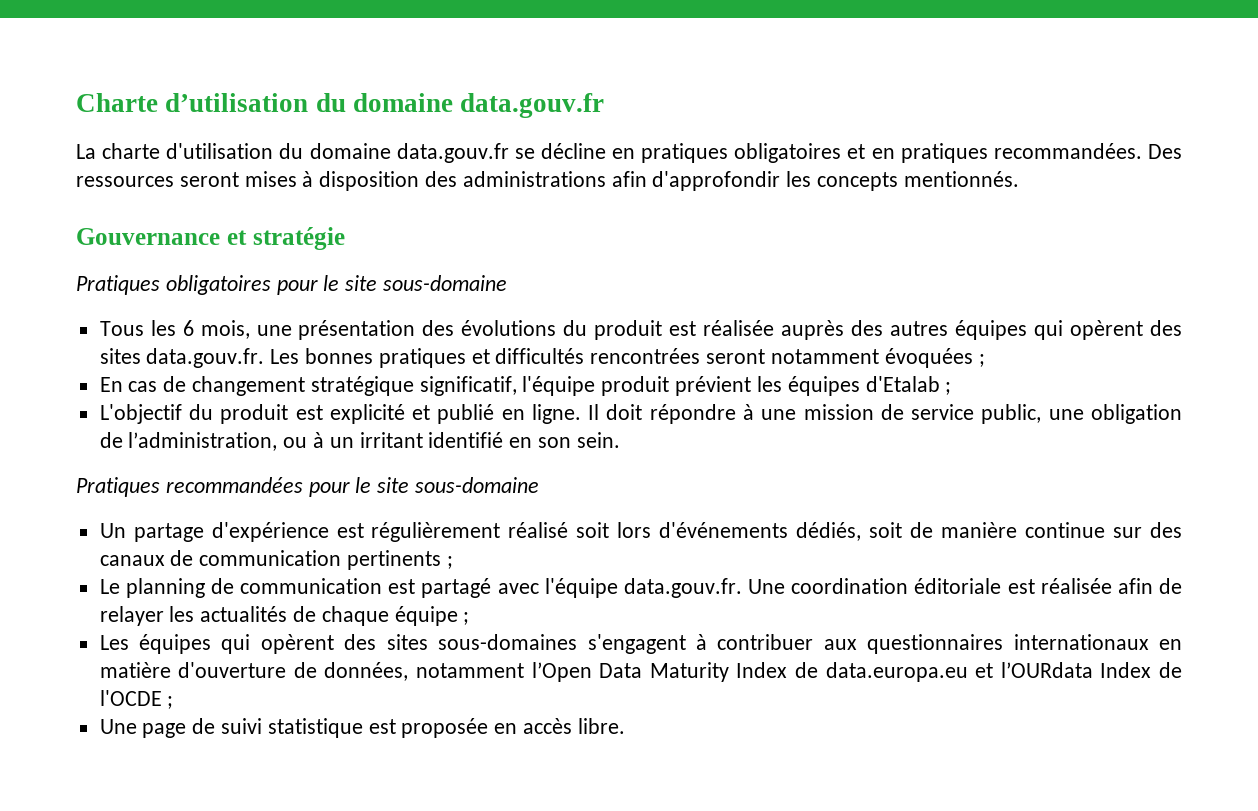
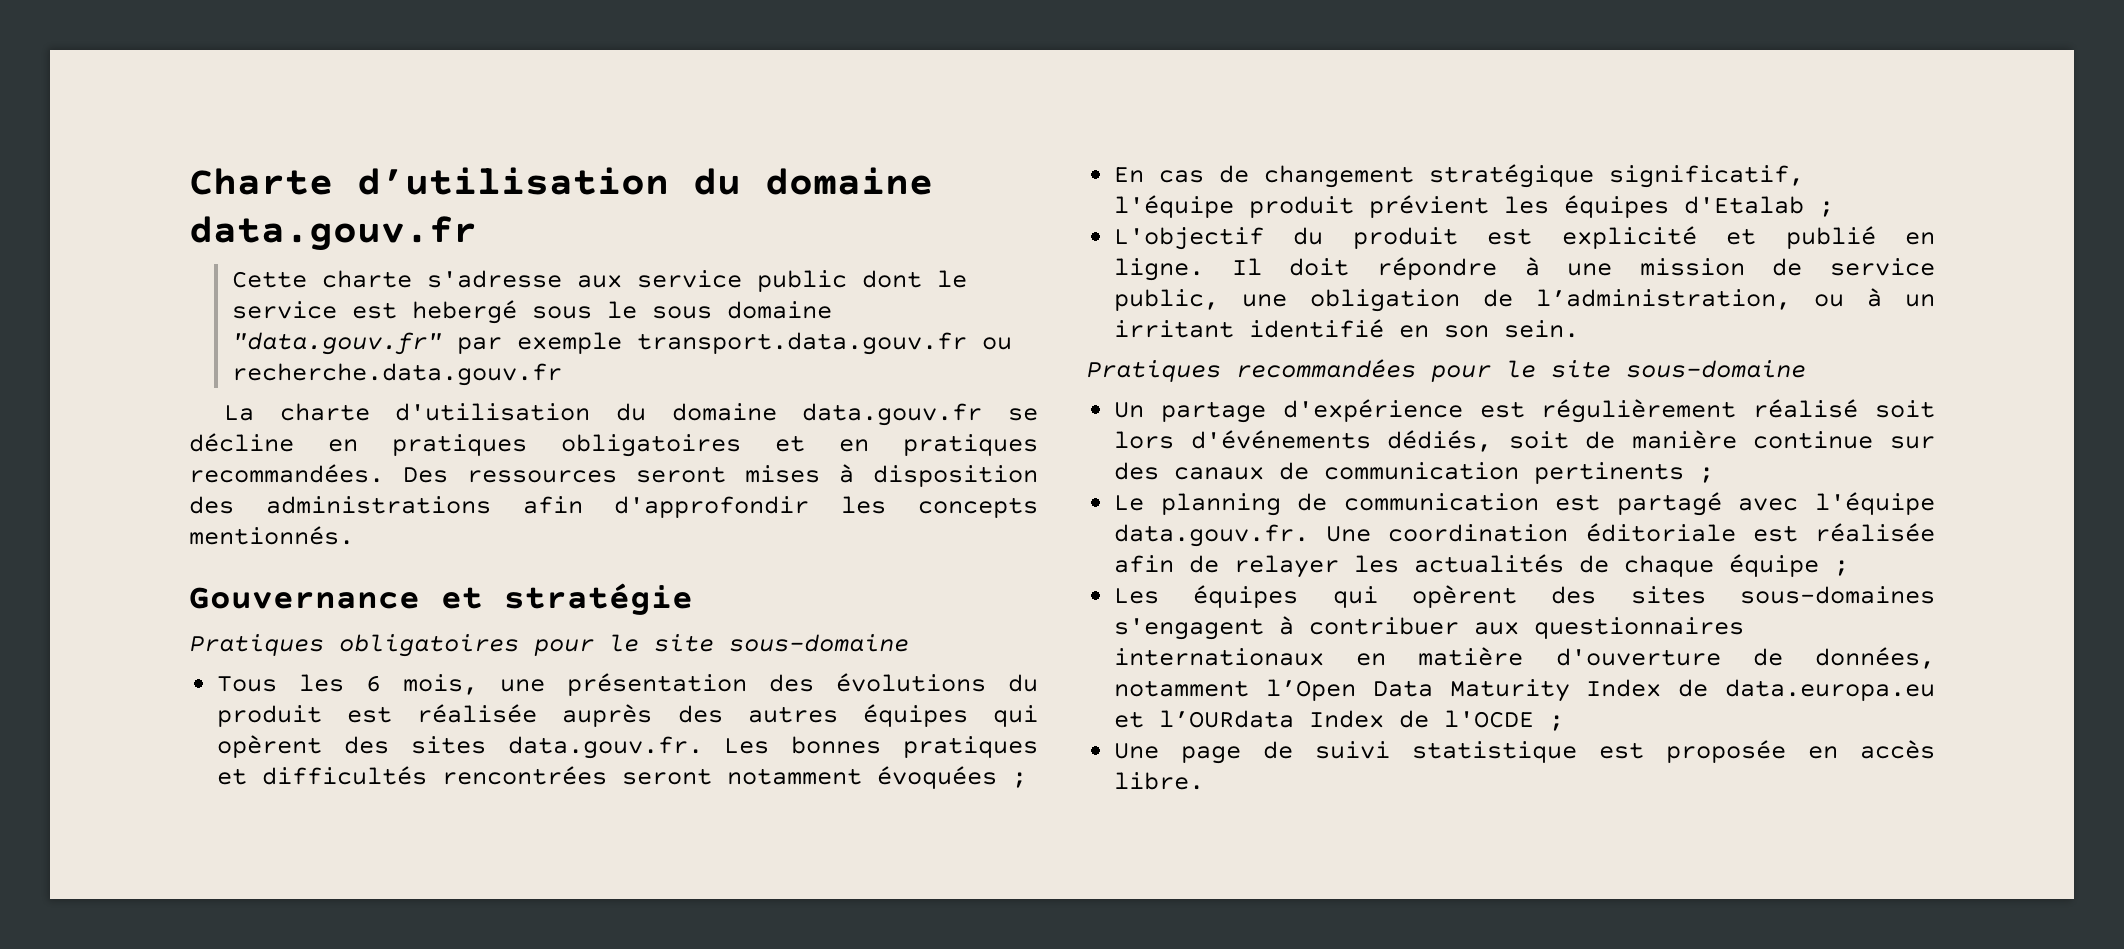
(605, 105) none -> [232,270,968,292] [232,300,833,324] [232,332,1013,355] [232,363,563,386] // Cette charte s'adresse aux service public dont le service est hebergé sous le sous domaine "data.gouv.fr" par exemple transport.data.gouv.fr ou recherche.data.gouv.fr

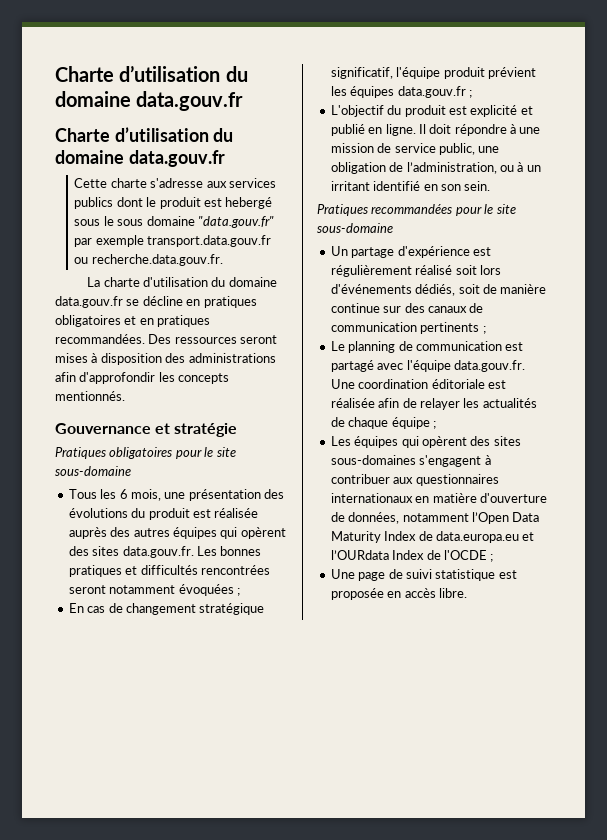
[189,167,933,195] [189,216,477,251] Charte d’utilisation du domaine data.gouv.fr -> [55,65,248,82] [55,91,244,111] [55,127,234,142] [55,150,225,167] Charte d’utilisation du domaine data.gouv.fr // Charte d’utilisation du domaine data.gouv.fr
[637,270,848,292] service public -> [228,178,276,188] [74,197,114,209] services publics
[232,301,338,319] service -> [159,197,201,209] produit
[232,363,563,386] recherche.data.gouv.fr -> [91,254,223,266] recherche.data.gouv.fr.
[1684,196,1805,214] d'Etalab -> [397,86,466,98] data.gouv.fr

